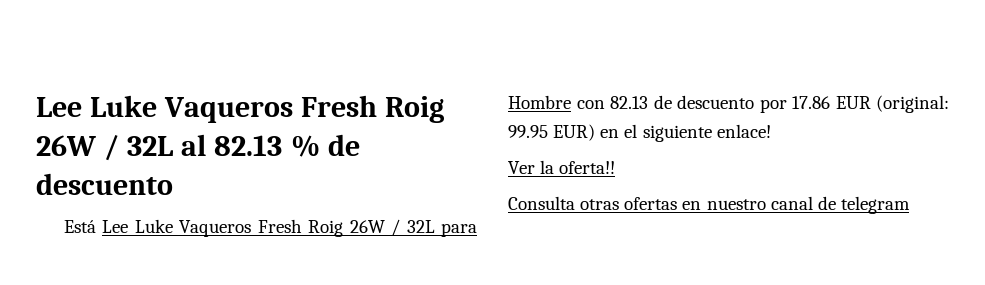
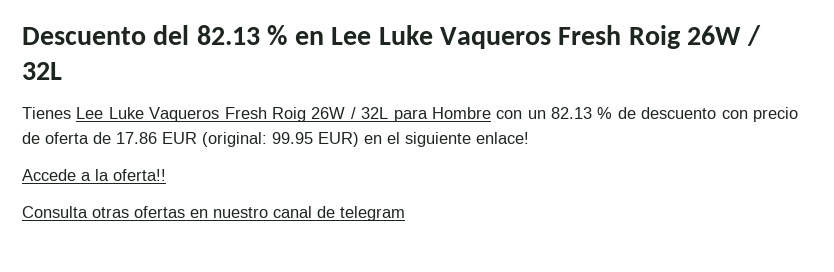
[36,95,445,123] [36,134,360,161] [36,173,173,195] [63,220,96,233] Lee Luke Vaqueros Fresh Roig 26W / 32L al 82.13 % de descuento // Está -> [22,25,761,49] [22,62,62,80] [22,107,71,119] Descuento del 82.13 % en Lee Luke Vaqueros Fresh Roig 26W / 32L // Tienes
[610,95,787,113] 82.13 de descuento por -> [527,107,799,122] [22,132,111,144] un 82.13 % de descuento con precio de oferta de
[508,161,535,174] Ver -> [22,169,91,181] Accede a

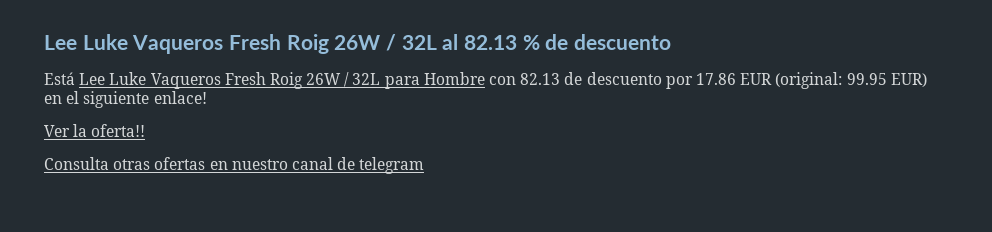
[22,25,761,49] [22,62,62,80] [22,107,71,119] Descuento del 82.13 % en Lee Luke Vaqueros Fresh Roig 26W / 32L // Tienes -> [44,34,672,54] [44,72,75,85] Lee Luke Vaqueros Fresh Roig 26W / 32L al 82.13 % de descuento // Está
[527,107,799,122] [22,132,111,144] un 82.13 % de descuento con precio de oferta de -> [520,72,693,89] 82.13 de descuento por
[22,169,91,181] Accede a -> [44,125,70,137] Ver

